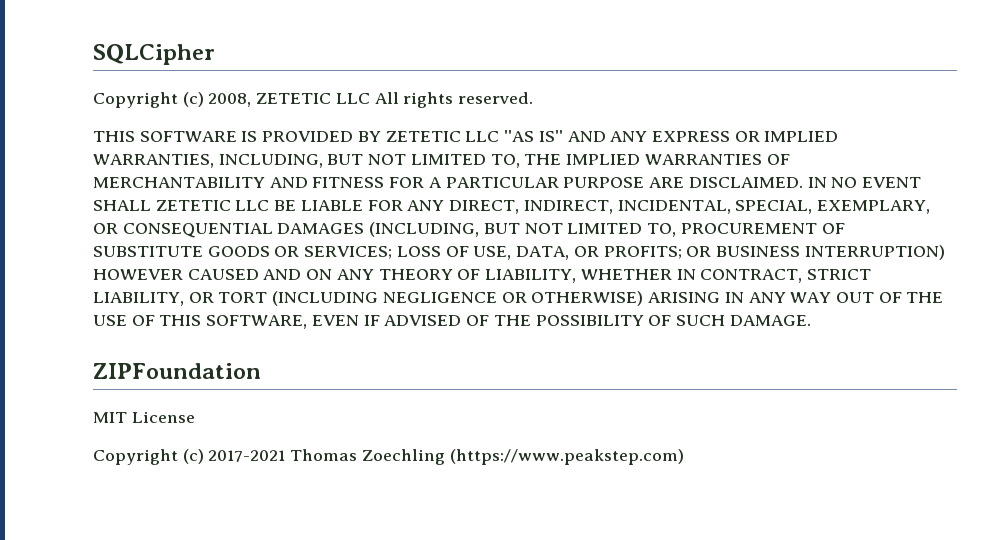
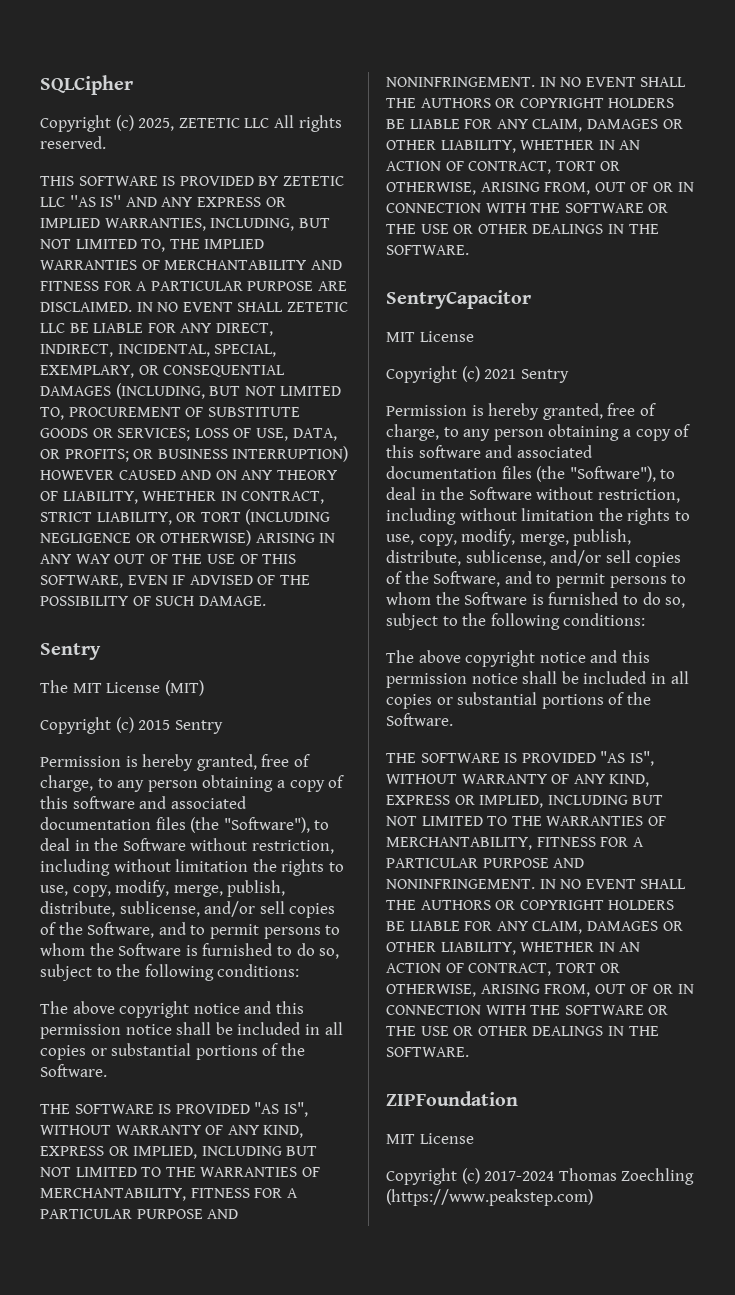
[208,93,252,107] 2008, -> [138,118,175,131] 2025,
(811, 320) none -> [40,643,101,660] [40,680,204,696] [40,717,223,734] [40,754,310,771] [40,775,345,792] [40,796,246,809] [40,817,330,833] [40,838,334,854] [40,859,344,876] [40,880,286,897] [40,901,336,918] [40,922,341,939] [40,943,340,959] [40,964,300,981] [40,1001,304,1018] [40,1022,343,1039] [40,1043,305,1060] [40,1064,107,1077] [40,1102,308,1117] [40,1125,304,1138] [40,1146,318,1159] [40,1167,320,1177] [40,1188,298,1201] [40,1209,239,1219] [386,77,687,87] [386,98,675,108] [386,119,683,132] [386,140,641,153] [386,161,621,174] [386,182,694,195] [386,203,669,213] [386,224,659,234] [386,245,469,255] [386,290,531,309] [386,331,474,342] [386,366,569,383] [386,403,656,420] [386,424,691,441] [386,445,592,458] [386,466,676,482] [386,487,680,503] [386,508,690,525] [386,529,632,546] [386,550,682,567] [386,571,687,588] [386,592,686,608] [386,613,646,630] [386,650,650,667] [386,671,689,688] [386,692,651,709] [386,713,453,726] [386,751,654,766] [386,774,650,787] [386,795,664,808] [386,816,666,826] [386,837,644,850] [386,858,585,868] [386,879,687,889] [386,900,675,910] [386,921,683,934] [386,942,641,955] [386,963,621,976] [386,984,694,997] [386,1005,669,1015] [386,1026,659,1036] [386,1047,469,1057] // Sentry // The MIT License (MIT) // Copyright (c) 2015 Sentry // Permission is hereby granted, free of charge, to any person obtaining a copy of this software and associated documentation files (the "Software"), to deal in the Software without restriction, including without limitation the rights to use, copy, modify, merge, publish, distribute, sublicense, and/or sell copies of the Software, and to permit persons to whom the Software is furnished to do so, subject to the following conditions: // The above copyright notice and this permission notice shall be included in all copies or substantial portions of the Software. // THE SOFTWARE IS PROVIDED "AS IS", WITHOUT WARRANTY OF ANY KIND, EXPRESS OR IMPLIED, INCLUDING BUT NOT LIMITED TO THE WARRANTIES OF MERCHANTABILITY, FITNESS FOR A PARTICULAR PURPOSE AND NONINFRINGEMENT. IN NO EVENT SHALL THE AUTHORS OR COPYRIGHT HOLDERS BE LIABLE FOR ANY CLAIM, DAMAGES OR OTHER LIABILITY, WHETHER IN AN ACTION OF CONTRACT, TORT OR OTHERWISE, ARISING FROM, OUT OF OR IN CONNECTION WITH THE SOFTWARE OR THE USE OR OTHER DEALINGS IN THE SOFTWARE. // SentryCapacitor // MIT License // Copyright (c) 2021 Sentry // Permission is hereby granted, free of charge, to any person obtaining a copy of this software and associated documentation files (the "Software"), to deal in the Software without restriction, including without limitation the rights to use, copy, modify, merge, publish, distribute, sublicense, and/or sell copies of the Software, and to permit persons to whom the Software is furnished to do so, subject to the following conditions: // The above copyright notice and this permission notice shall be included in all copies or substantial portions of the Software. // THE SOFTWARE IS PROVIDED "AS IS", WITHOUT WARRANTY OF ANY KIND, EXPRESS OR IMPLIED, INCLUDING BUT NOT LIMITED TO THE WARRANTIES OF MERCHANTABILITY, FITNESS FOR A PARTICULAR PURPOSE AND NONINFRINGEMENT. IN NO EVENT SHALL THE AUTHORS OR COPYRIGHT HOLDERS BE LIABLE FOR ANY CLAIM, DAMAGES OR OTHER LIABILITY, WHETHER IN AN ACTION OF CONTRACT, TORT OR OTHERWISE, ARISING FROM, OUT OF OR IN CONNECTION WITH THE SOFTWARE OR THE USE OR OTHER DEALINGS IN THE SOFTWARE.
[208,450,286,462] 2017-2021 -> [484,1171,555,1181] 2017-2024

